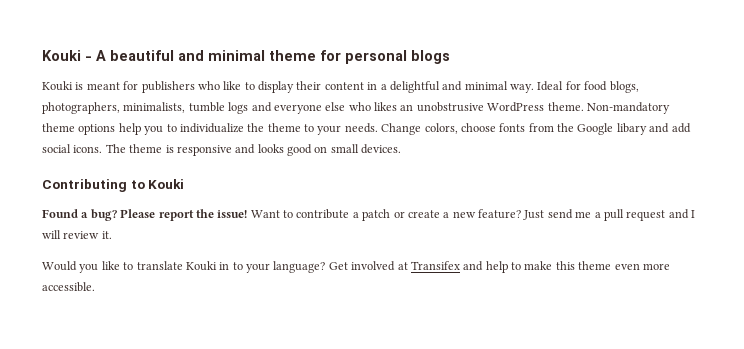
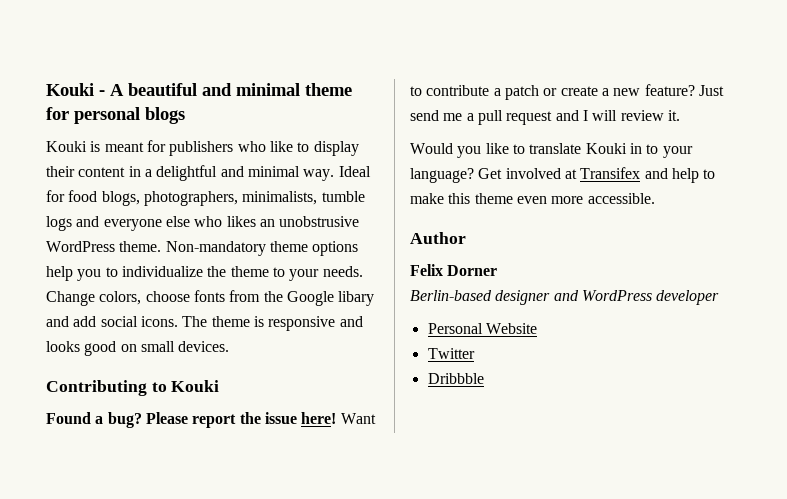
[217,210,248,218] issue! -> [264,412,337,424] issue here!
(95, 287) none -> [410,232,466,244] [410,264,498,276] [410,290,720,305] [427,323,537,334] [427,348,475,359] [427,373,484,384] // Author // Felix Dorner // Berlin-based designer and WordPress developer // Personal Website // Twitter // Dribbble

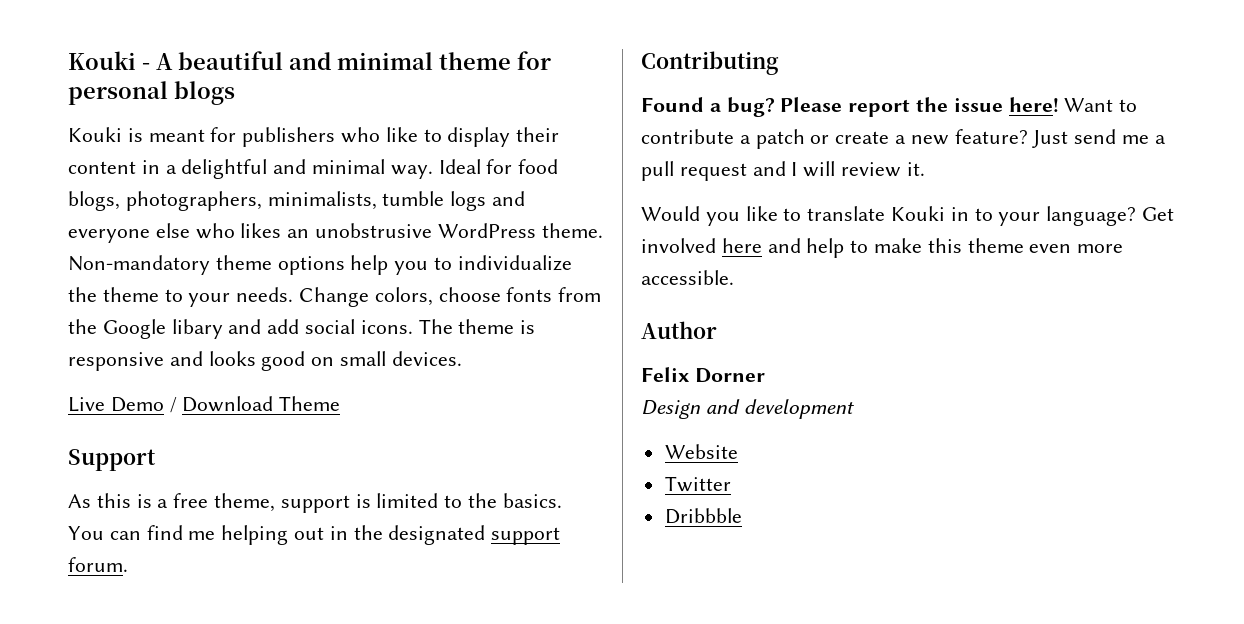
(230, 346) none -> [68,396,341,413] [68,449,156,471] [68,493,562,513] [68,525,561,545] [68,557,128,572] // Live Demo / Download Theme // Support // As this is a free theme, support is limited to the basics. You can find me helping out in the designated support forum.
[151,380,220,392] to Kouki -> (779, 63) none
[564,167,641,179] at Transifex -> [721,238,762,253] here
[410,290,720,305] [427,323,483,334] Berlin-based designer and WordPress developer // Personal -> [641,399,854,419] Design and development //

